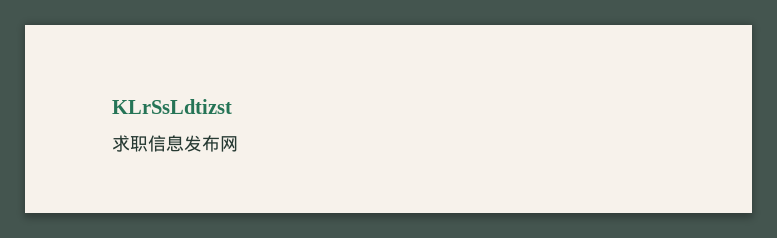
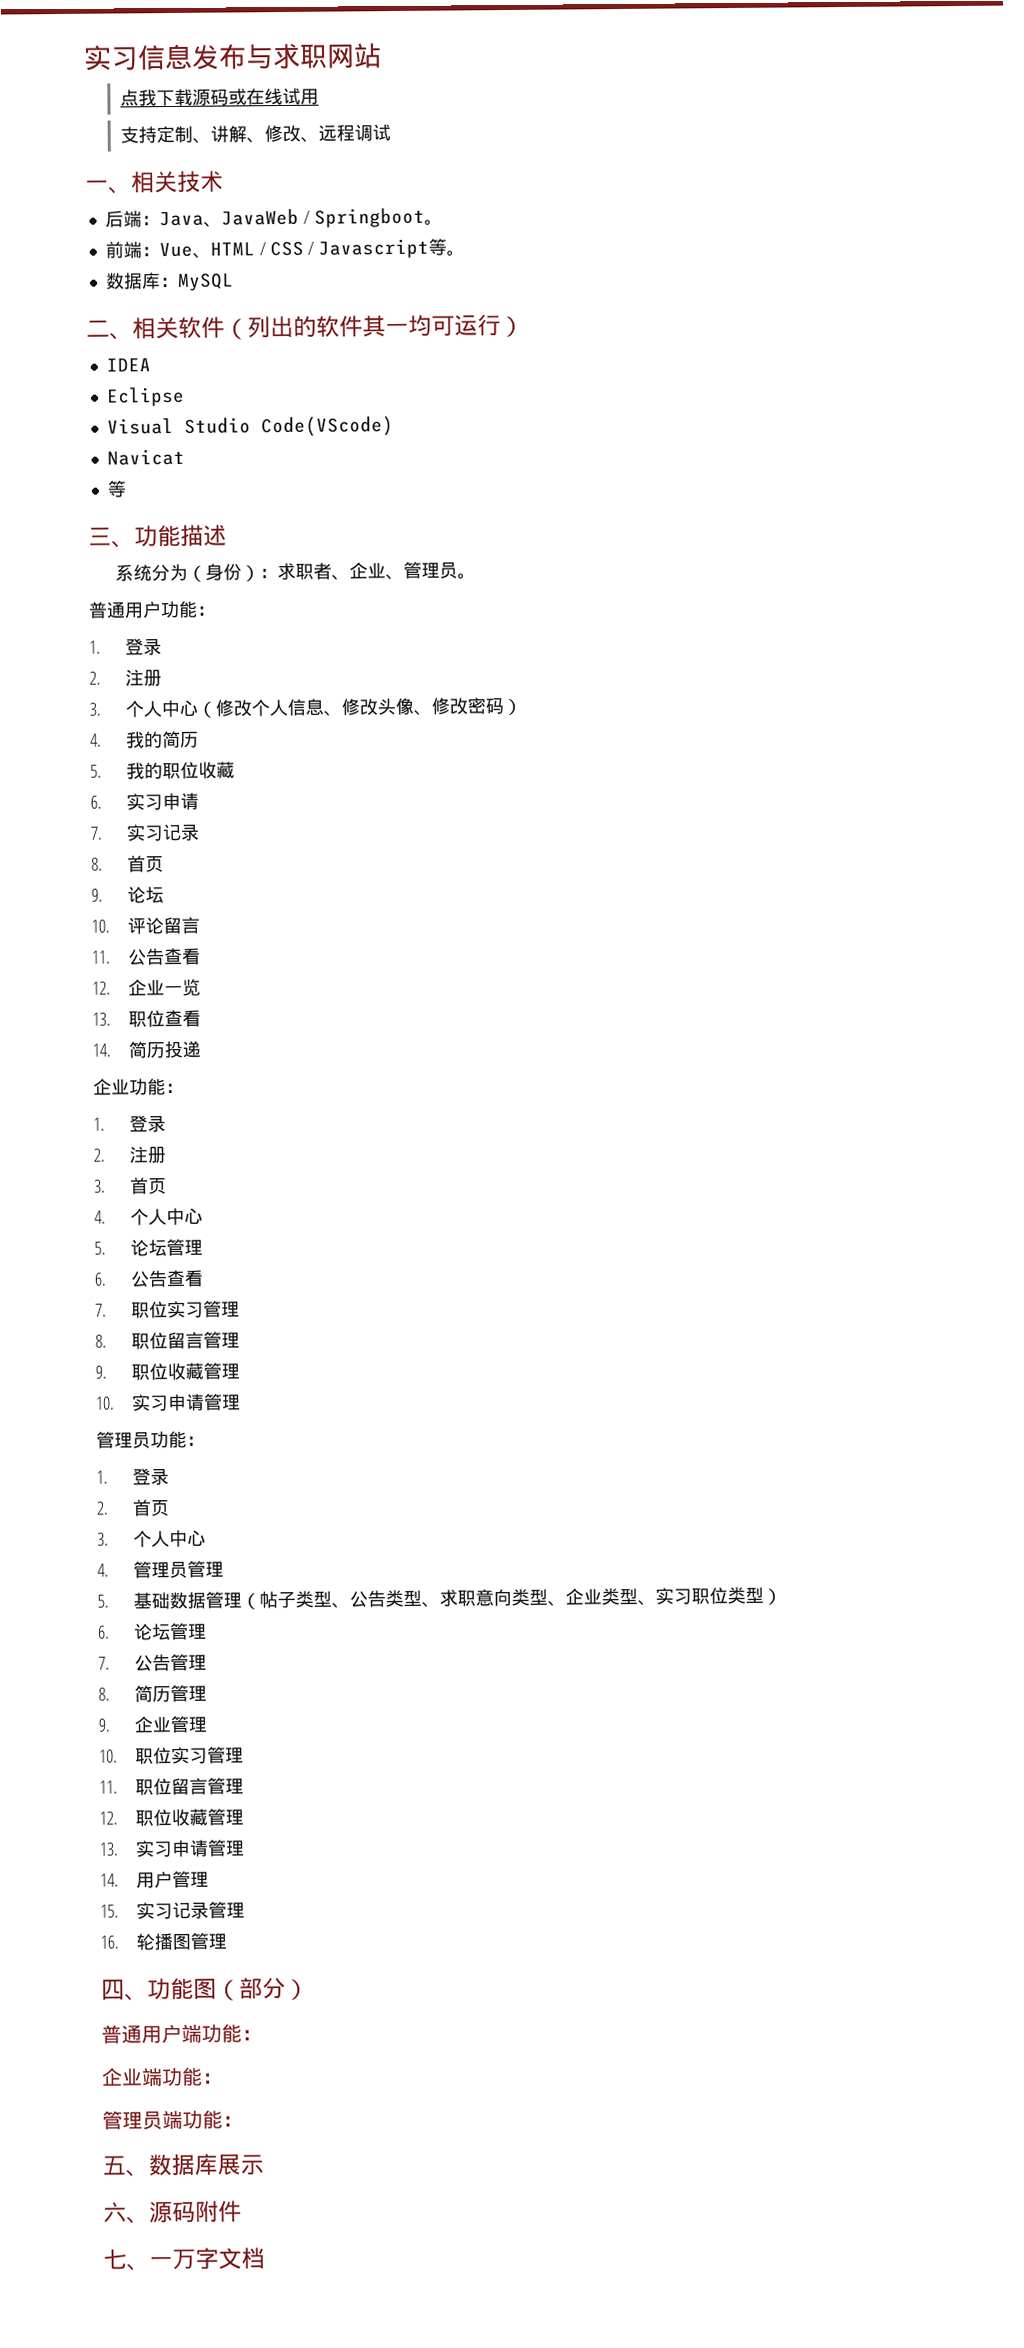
[112,99,232,114] [112,135,238,152] KLrSsLdtizst // 求职信息发布网 -> [83,42,382,71] [119,87,319,107] [119,124,391,144] [85,170,224,194] [104,207,443,228] [104,238,466,259] [104,272,234,291] [86,314,524,340] [105,358,151,372] [105,386,185,407] [106,416,394,438] [106,448,185,466] [106,480,126,498] [88,524,227,548] [115,561,477,582] [88,600,216,619] [89,638,162,656] [89,669,162,687] [89,697,522,718] [90,730,199,749] [90,761,235,780] [90,792,199,811] [90,823,200,842] [91,855,164,873] [91,886,164,904] [91,916,200,935] [91,947,201,966] [92,978,201,996] [92,1009,201,1028] [92,1040,201,1059] [93,1078,184,1096] [93,1115,166,1133] [93,1146,166,1164] [94,1177,167,1195] [94,1207,203,1226] [94,1238,203,1257] [94,1269,203,1288] [95,1300,240,1319] [95,1331,240,1350] [95,1362,240,1381] [95,1393,241,1412] [96,1430,205,1449] [96,1468,169,1486] [96,1499,170,1517] [97,1529,206,1548] [97,1560,224,1579] [97,1586,782,1610] [98,1622,207,1641] [98,1653,207,1672] [98,1684,207,1703] [98,1715,207,1734] [99,1746,244,1765] [99,1777,244,1796] [99,1808,244,1827] [99,1839,245,1858] [100,1870,209,1889] [100,1901,245,1920] [100,1932,227,1951] [101,1977,309,2001] [101,2023,262,2044] [101,2066,223,2087] [102,2109,243,2131] [102,2153,264,2177] [103,2200,242,2224] [103,2247,265,2271] 实习信息发布与求职网站 // 点我下载源码或在线试用 // 支持定制、讲解、修改、远程调试 // 一、相关技术 // 后端：Java、JavaWeb / Springboot。 // 前端：Vue、HTML / CSS / Javascript等。 // 数据库：MySQL // 二、相关软件（列出的软件其一均可运行） // IDEA // Eclipse // Visual Studio Code(VScode) // Navicat // 等 // 三、功能描述 // 系统分为（身份）：求职者、企业、管理员。 // 普通用户功能： // 1.登录 // 2.注册 // 3.个人中心（修改个人信息、修改头像、修改密码） // 4.我的简历 // 5.我的职位收藏 // 6.实习申请 // 7.实习记录 // 8.首页 // 9.论坛 // 10.评论留言 // 11.公告查看 // 12.企业一览 // 13.职位查看 // 14.简历投递 // 企业功能： // 1.登录 // 2.注册 // 3.首页 // 4.个人中心 // 5.论坛管理 // 6.公告查看 // 7.职位实习管理 // 8.职位留言管理 // 9.职位收藏管理 // 10.实习申请管理 // 管理员功能： // 1.登录 // 2.首页 // 3.个人中心 // 4.管理员管理 // 5.基础数据管理（帖子类型、公告类型、求职意向类型、企业类型、实习职位类型） // 6.论坛管理 // 7.公告管理 // 8.简历管理 // 9.企业管理 // 10.职位实习管理 // 11.职位留言管理 // 12.职位收藏管理 // 13.实习申请管理 // 14.用户管理 // 15.实习记录管理 // 16.轮播图管理 // 四、功能图（部分） // 普通用户端功能： // 企业端功能： // 管理员端功能： // 五、数据库展示 // 六、源码附件 // 七、一万字文档

